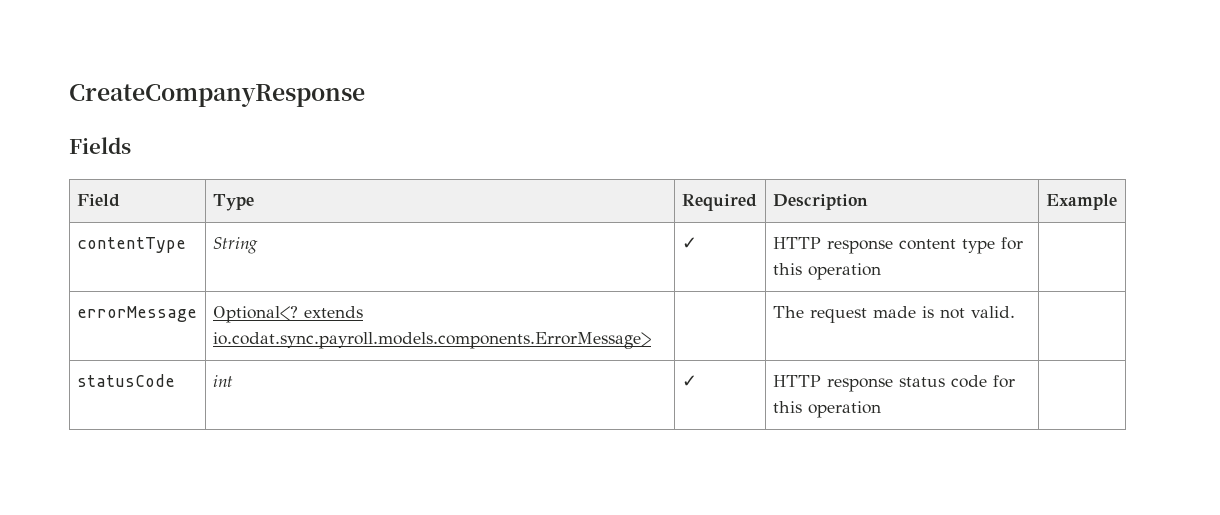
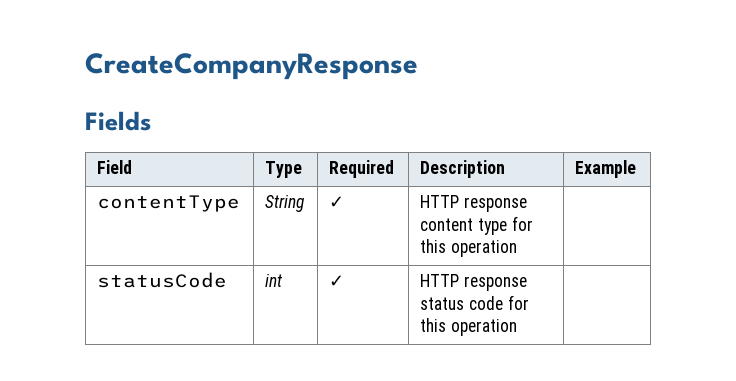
[76,306,197,322] [212,306,363,323] [212,332,651,349] [772,306,1015,323] // errorMessage | Optional<? extends io.codat.sync.payroll.models.components.ErrorMessage> | | The request made is not valid. | -> (517, 248) none

